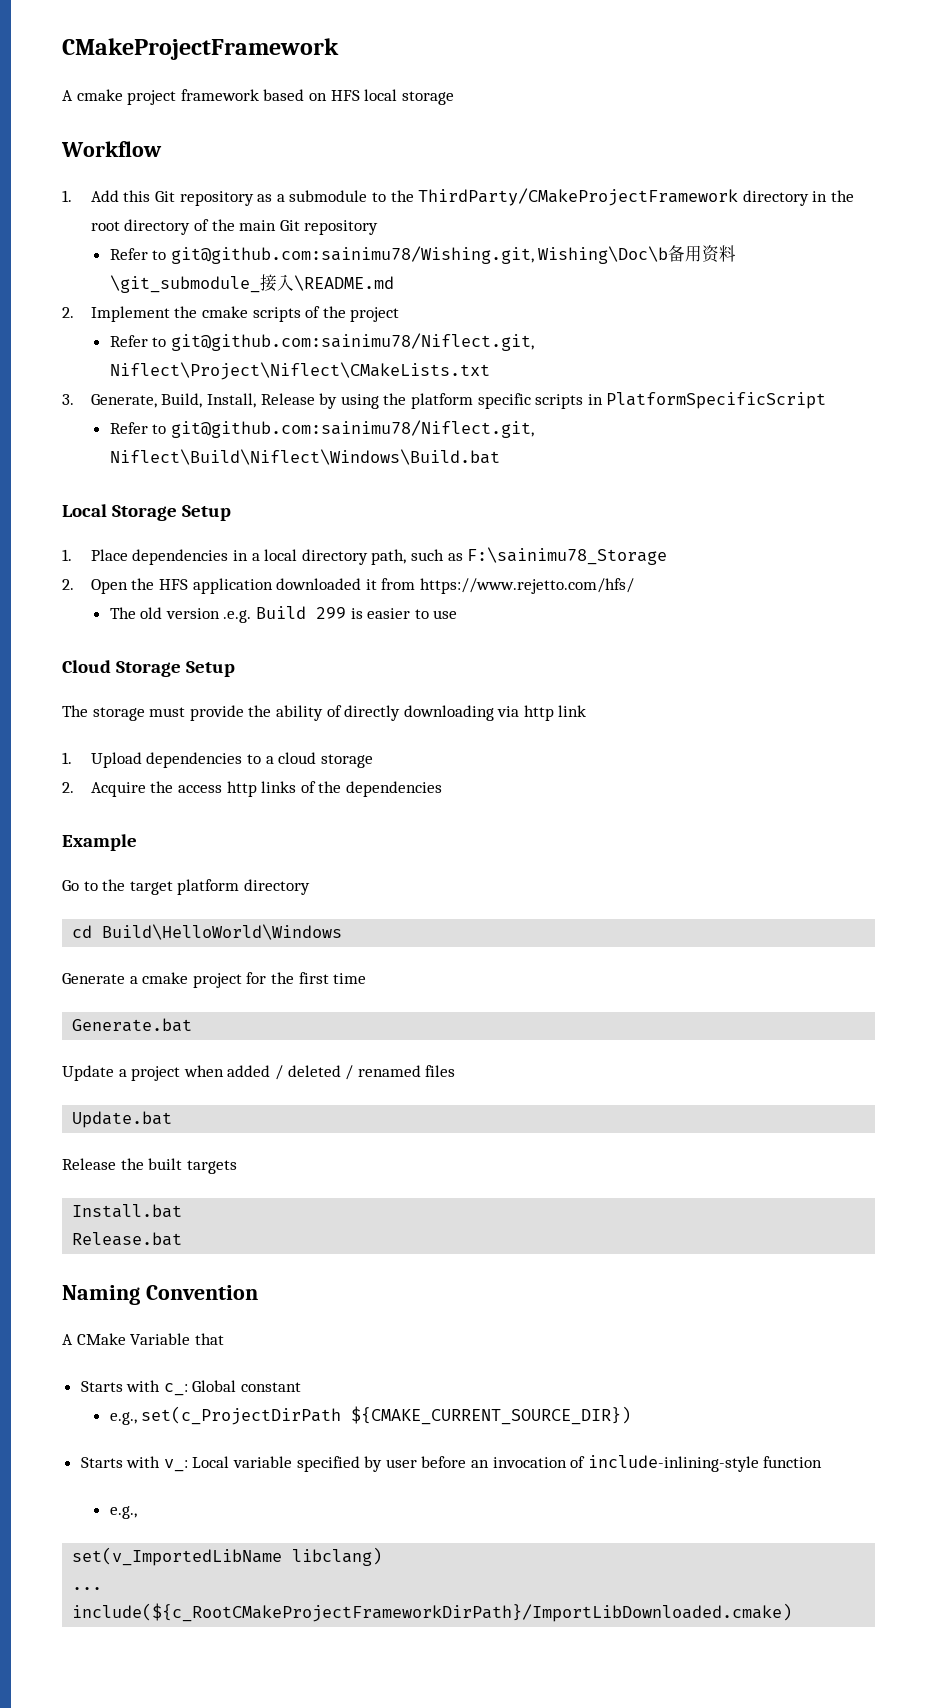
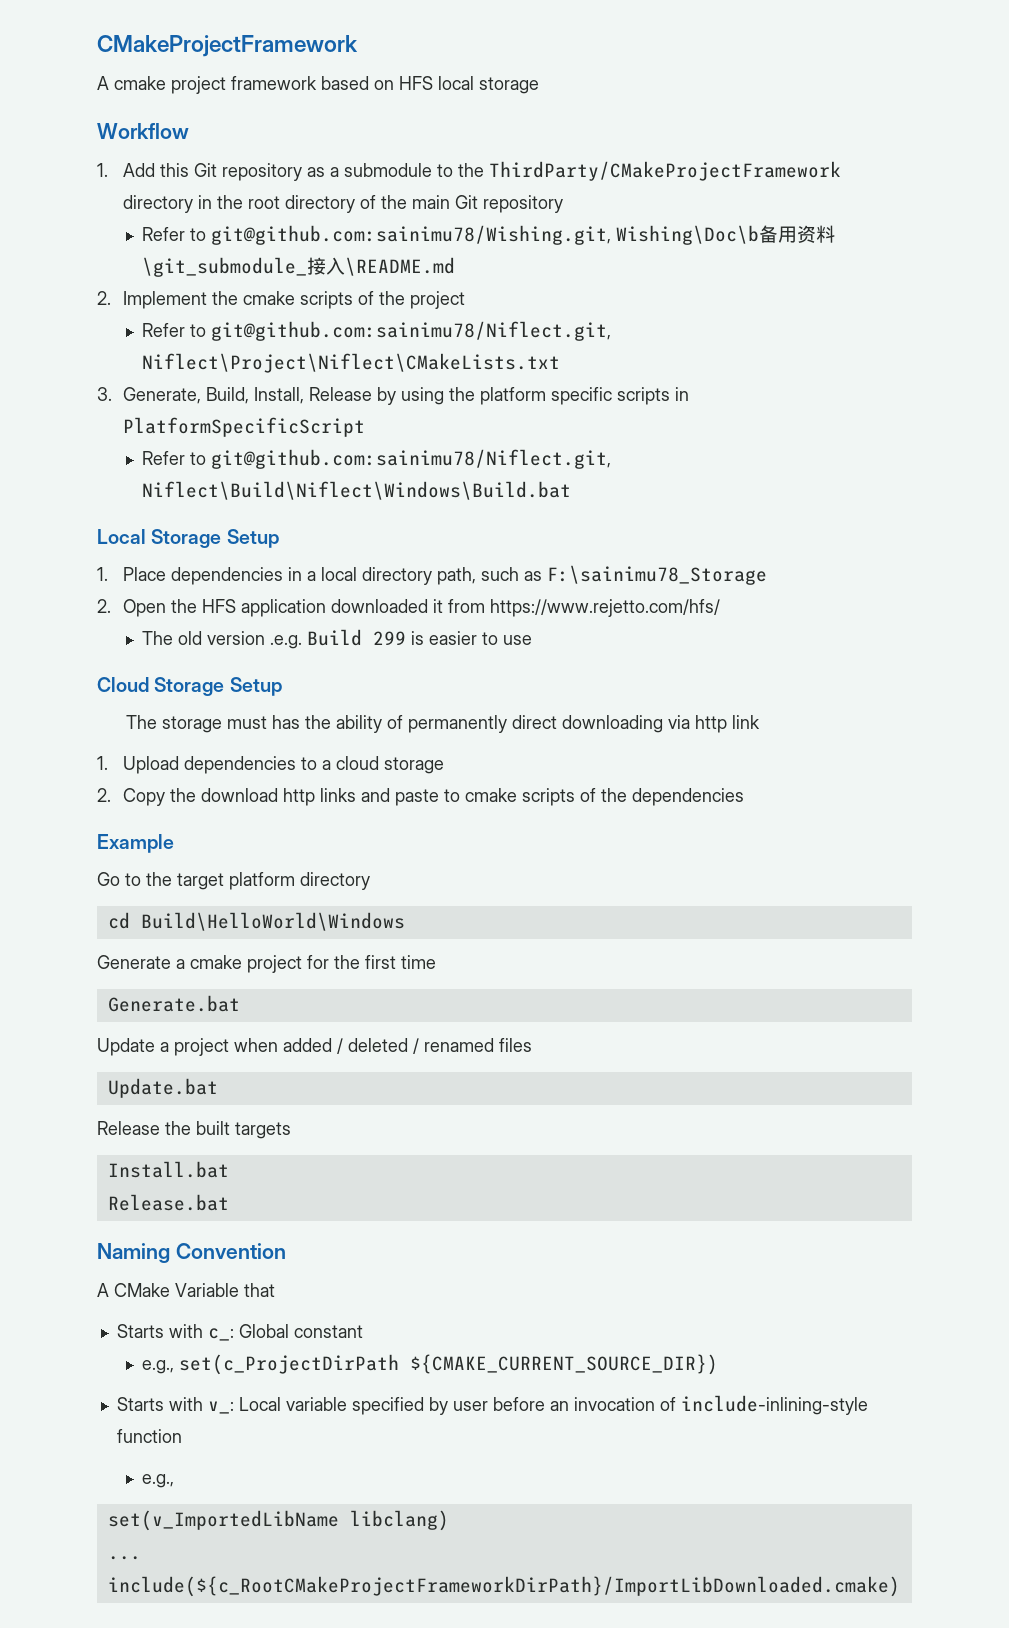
[189,705,244,721] provide -> [271,715,300,729] has
[344,705,401,721] directly -> [407,715,557,733] permanently direct
[90,781,297,797] Acquire the access http links -> [122,788,575,806] Copy the download http links and paste to cmake scripts

